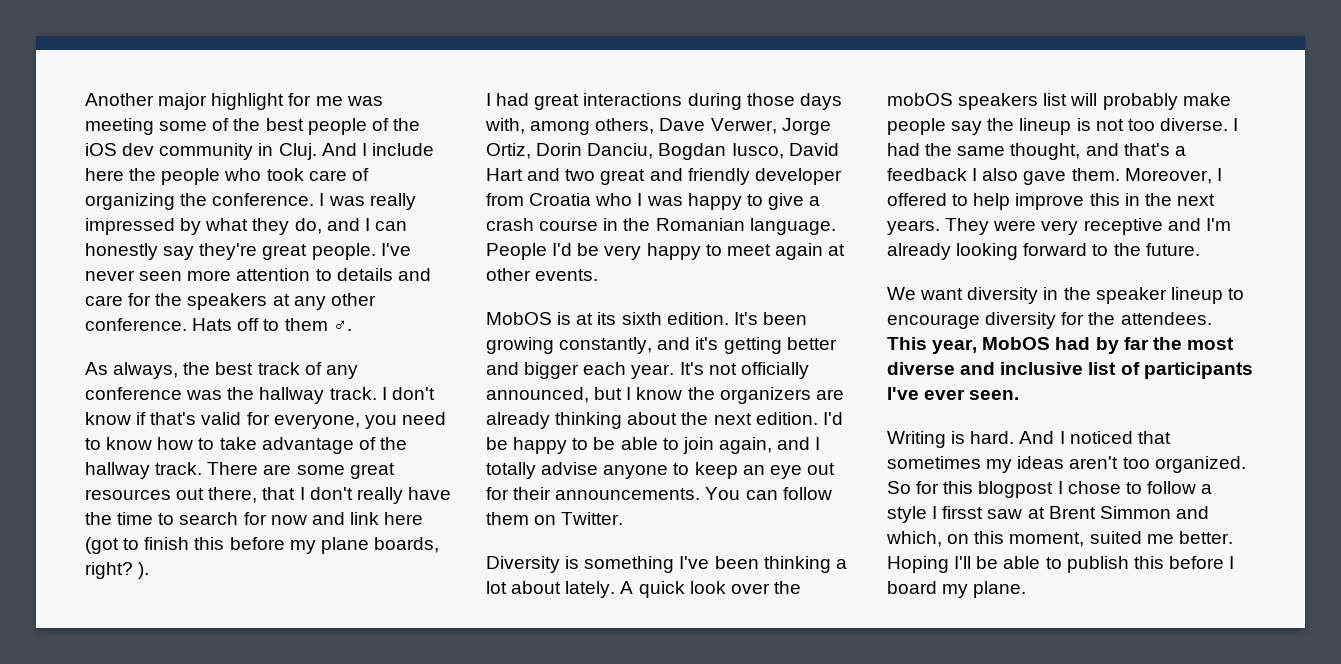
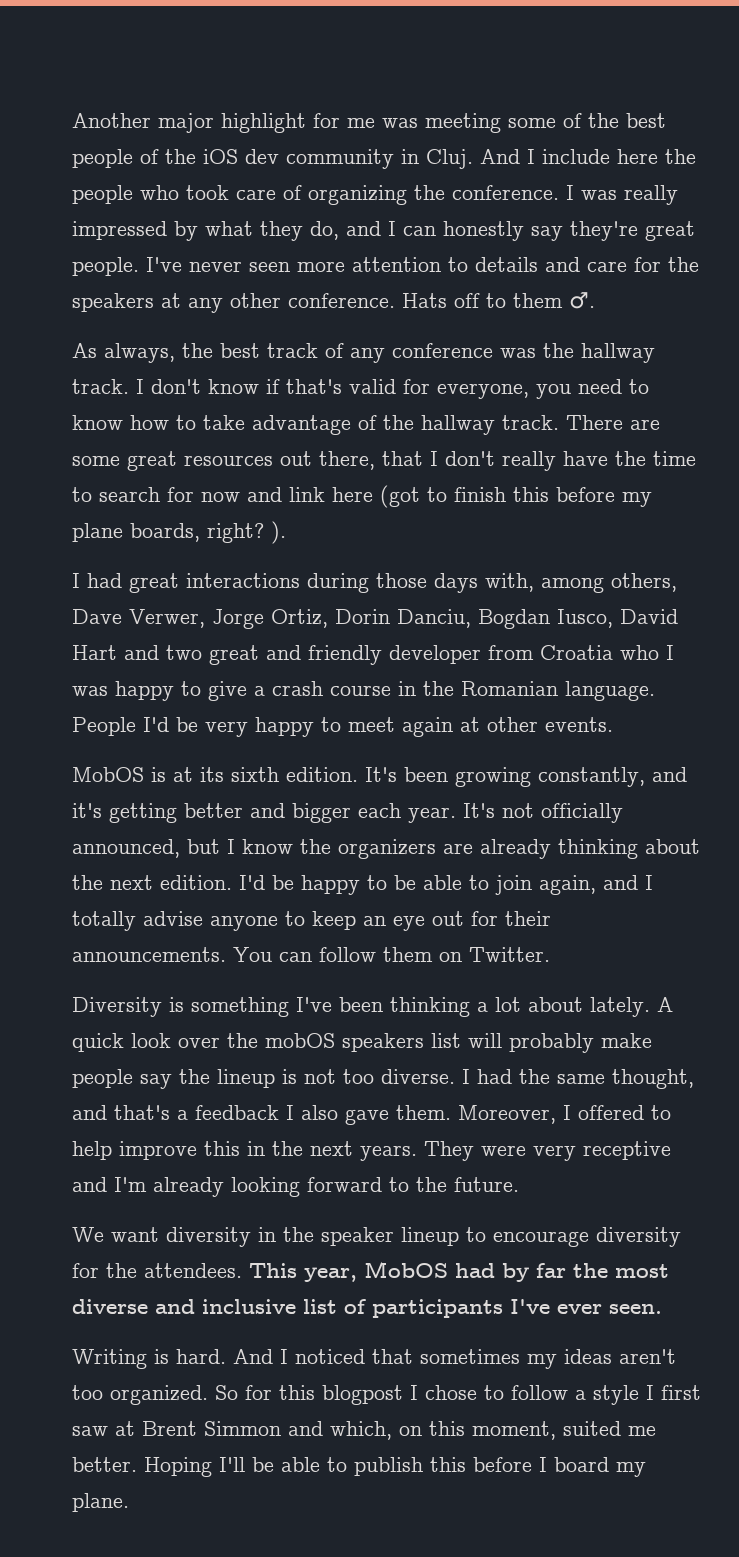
[942,506,984,519] firsst -> [661,1385,701,1400] first

